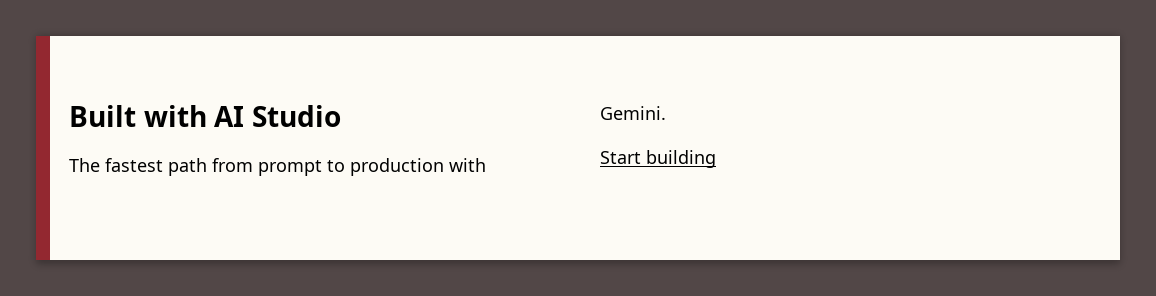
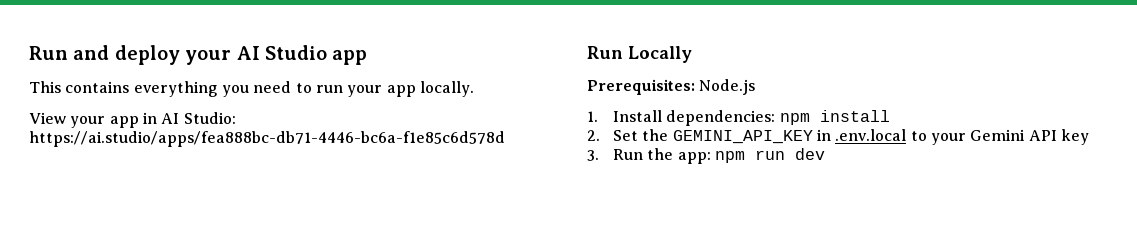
[69,105,341,127] [69,158,486,176] [600,106,666,120] [600,150,716,168] Built with AI Studio // The fastest path from prompt to production with Gemini. // Start building -> [29,45,368,65] [29,81,474,97] [29,112,236,128] [29,131,505,147] [587,46,692,63] [587,79,756,95] [587,110,890,126] [587,129,1089,145] [587,148,825,164] Run and deploy your AI Studio app // This contains everything you need to run your app locally. // View your app in AI Studio: https://ai.studio/apps/fea888bc-db71-4446-bc6a-f1e85c6d578d // Run Locally // Prerequisites: Node.js // 1. Install dependencies: npm install // 2. Set the GEMINI_API_KEY in .env.local to your Gemini API key // 3. Run the app: npm run dev

